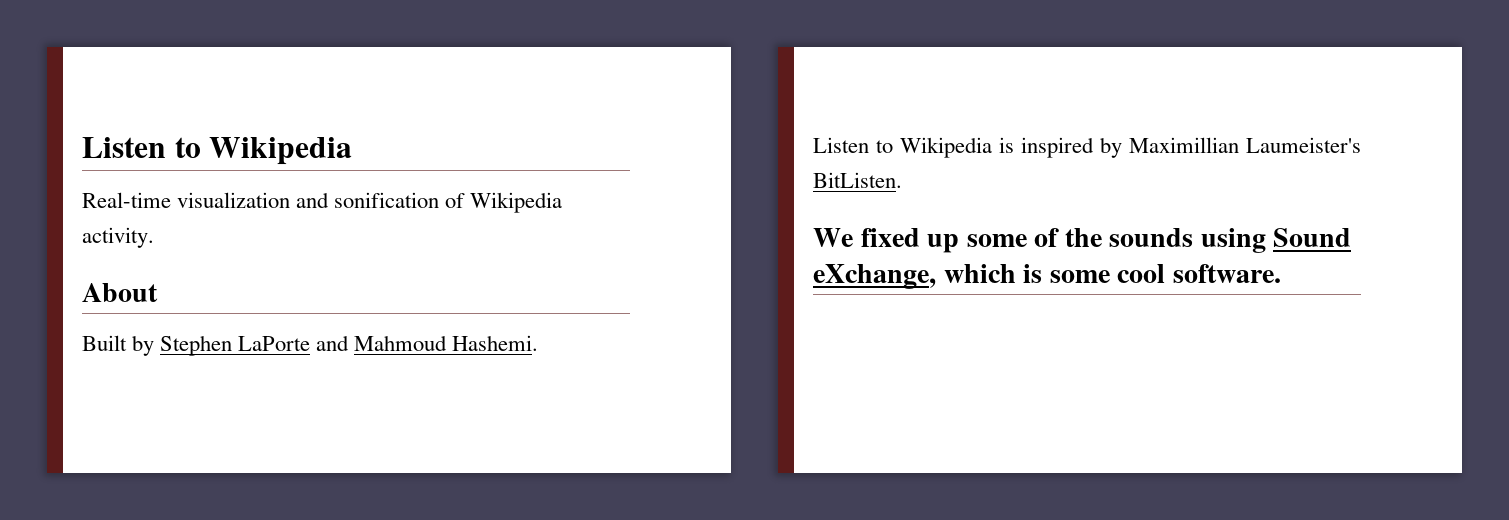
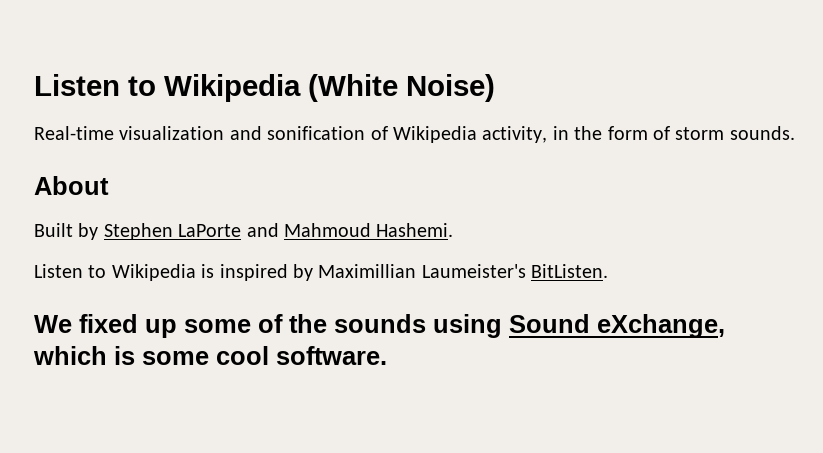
[82,137,353,165] Listen to Wikipedia -> [34,74,495,102] Listen to Wikipedia (White Noise)
[82,227,154,248] activity. -> [482,126,795,143] activity, in the form of storm sounds.

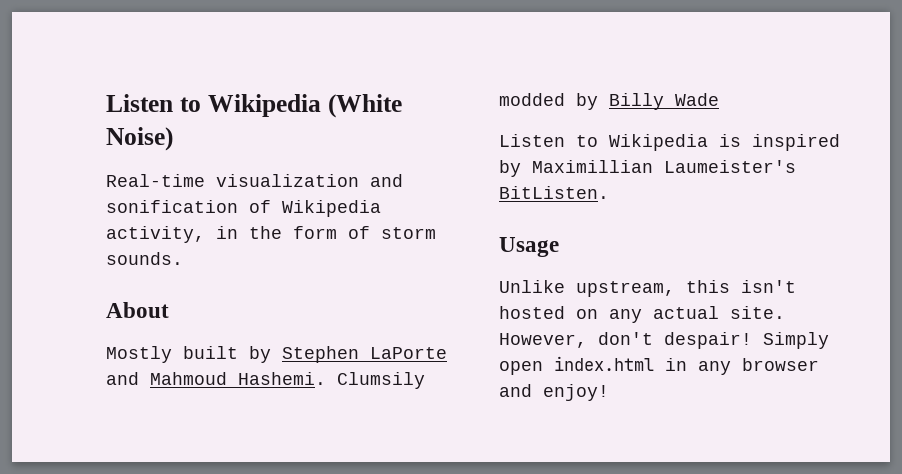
[34,223,73,237] Built -> [106,346,238,363] Mostly built
(454, 230) none -> [337,372,425,389] [499,93,719,110] Clumsily modded by Billy Wade
[34,314,725,338] [33,346,387,365] We fixed up some of the sounds using Sound eXchange, which is some cool software. -> [499,237,559,257] [499,280,796,297] [499,306,785,323] [499,332,829,349] [499,356,819,375] [499,384,609,401] Usage // Unlike upstream, this isn't hosted on any actual site. However, don't despair! Simply open index.html in any browser and enjoy!

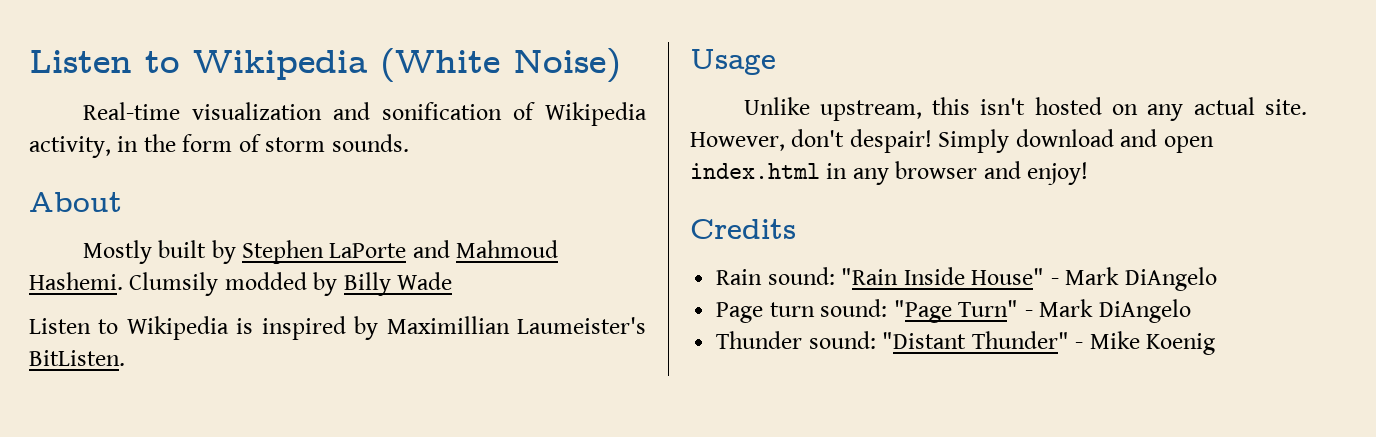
(829, 340) none -> [1015,129,1158,147] download and
(609, 392) none -> [690,219,796,239] [716,267,1217,291] [716,299,1191,323] [716,331,1216,355] // Credits // Rain sound: "Rain Inside House" - Mark DiAngelo // Page turn sound: "Page Turn" - Mark DiAngelo // Thunder sound: "Distant Thunder" - Mike Koenig

